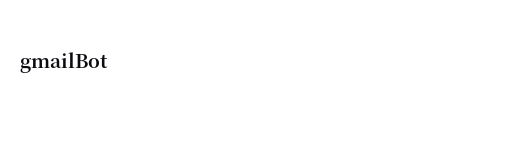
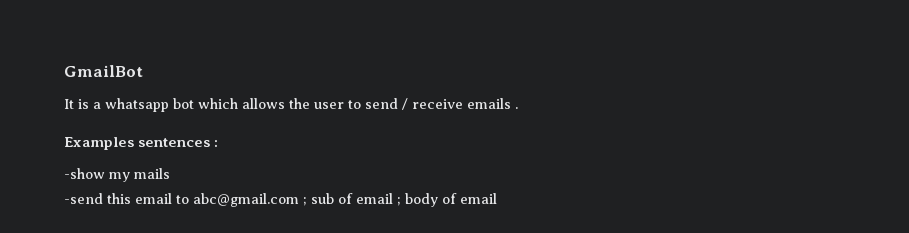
[20,52,108,73] gmailBot -> [64,65,143,77] [64,98,518,112] [64,137,219,150] [64,168,170,182] [64,193,497,207] GmailBot // It is a whatsapp bot which allows the user to send / receive emails . // Examples sentences : // -show my mails // -send this email to abc@gmail.com ; sub of email ; body of email

